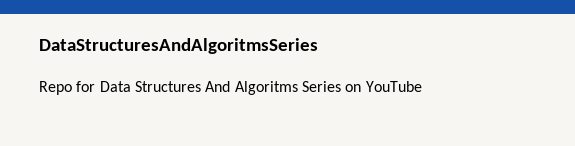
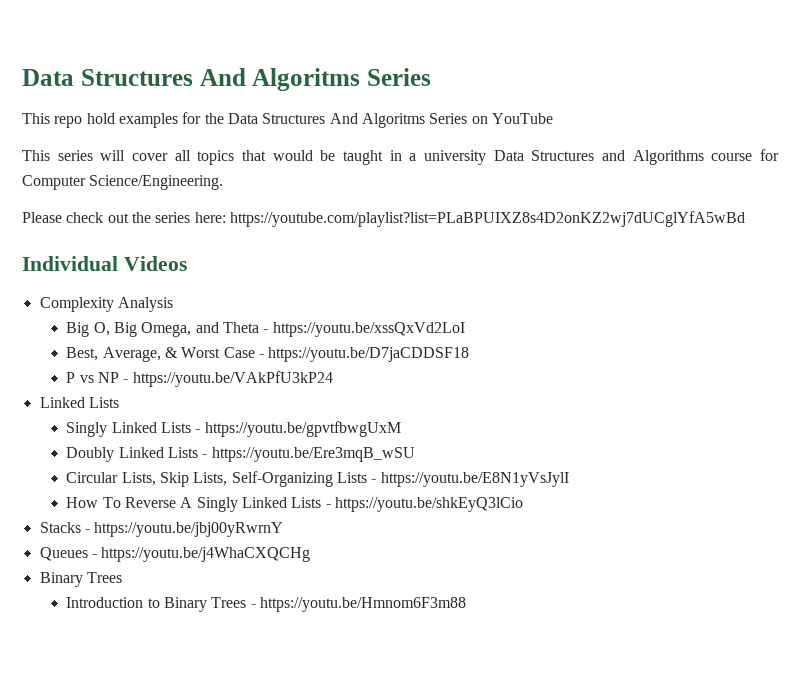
[39,38,318,54] [39,81,96,95] DataStructuresAndAlgoritmsSeries // Repo for -> [22,68,431,91] [22,112,224,128] Data Structures And Algoritms Series // This repo hold examples for the
(422, 86) none -> [22,149,779,165] [22,175,224,190] [22,211,745,227] [22,256,187,271] [39,297,173,312] [66,322,465,337] [66,347,470,362] [66,371,333,387] [39,397,119,408] [66,421,401,437] [66,447,415,462] [66,471,569,487] [66,497,523,512] [39,522,284,537] [39,547,311,562] [39,572,122,587] [66,597,466,612] // This series will cover all topics that would be taught in a university Data Structures and Algorithms course for Computer Science/Engineering. // Please check out the series here: https://youtube.com/playlist?list=PLaBPUIXZ8s4D2onKZ2wj7dUCglYfA5wBd // Individual Videos // Complexity Analysis // Big O, Big Omega, and Theta - https://youtu.be/xssQxVd2LoI // Best, Average, & Worst Case - https://youtu.be/D7jaCDDSF18 // P vs NP - https://youtu.be/VAkPfU3kP24 // Linked Lists // Singly Linked Lists - https://youtu.be/gpvtfbwgUxM // Doubly Linked Lists - https://youtu.be/Ere3mqB_wSU // Circular Lists, Skip Lists, Self-Organizing Lists - https://youtu.be/E8N1yVsJylI // How To Reverse A Singly Linked Lists - https://youtu.be/shkEyQ3lCio // Stacks - https://youtu.be/jbj00yRwrnY // Queues - https://youtu.be/j4WhaCXQCHg // Binary Trees // Introduction to Binary Trees - https://youtu.be/Hmnom6F3m88

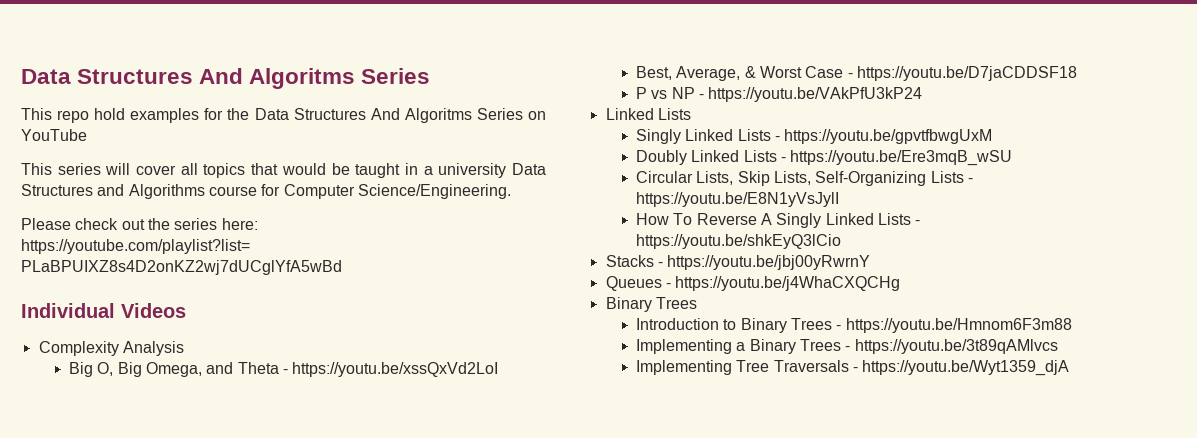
(466, 604) none -> [635,339,1058,354] [635,360,1070,376] // Implementing a Binary Trees - https://youtu.be/3t89qAMlvcs // Implementing Tree Traversals - https://youtu.be/Wyt1359_djA

